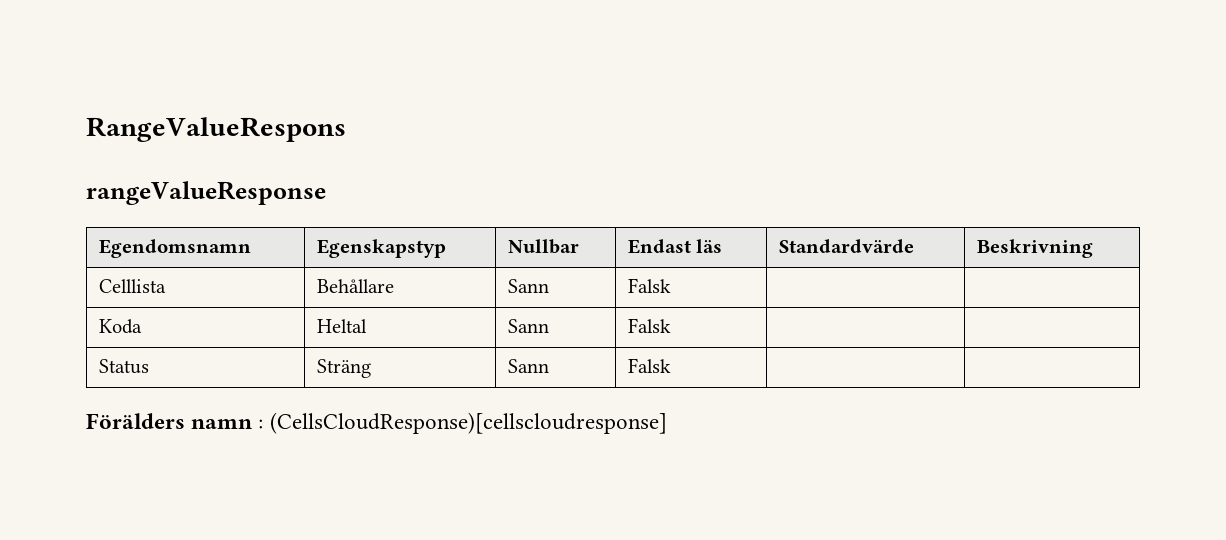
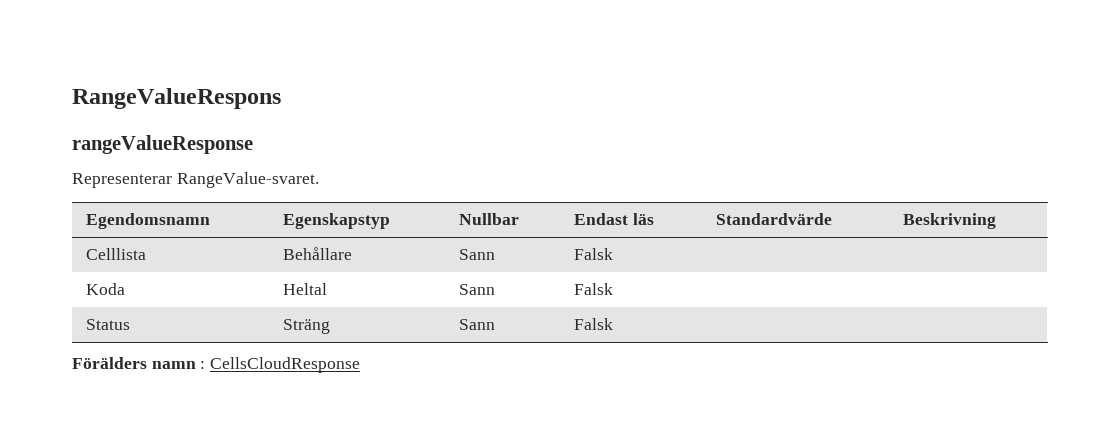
(326, 193) none -> [72,172,319,188] // Representerar RangeValue-svaret.
[269,412,667,434] (CellsCloudResponse)[cellscloudresponse] -> [210,357,361,373] CellsCloudResponse

